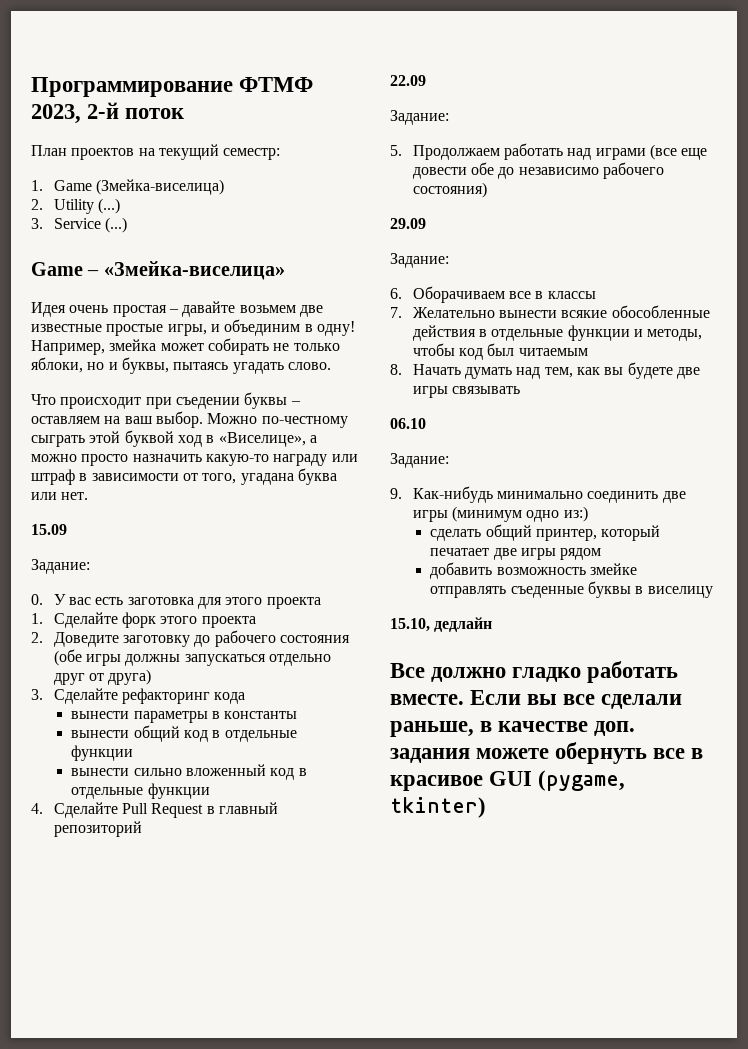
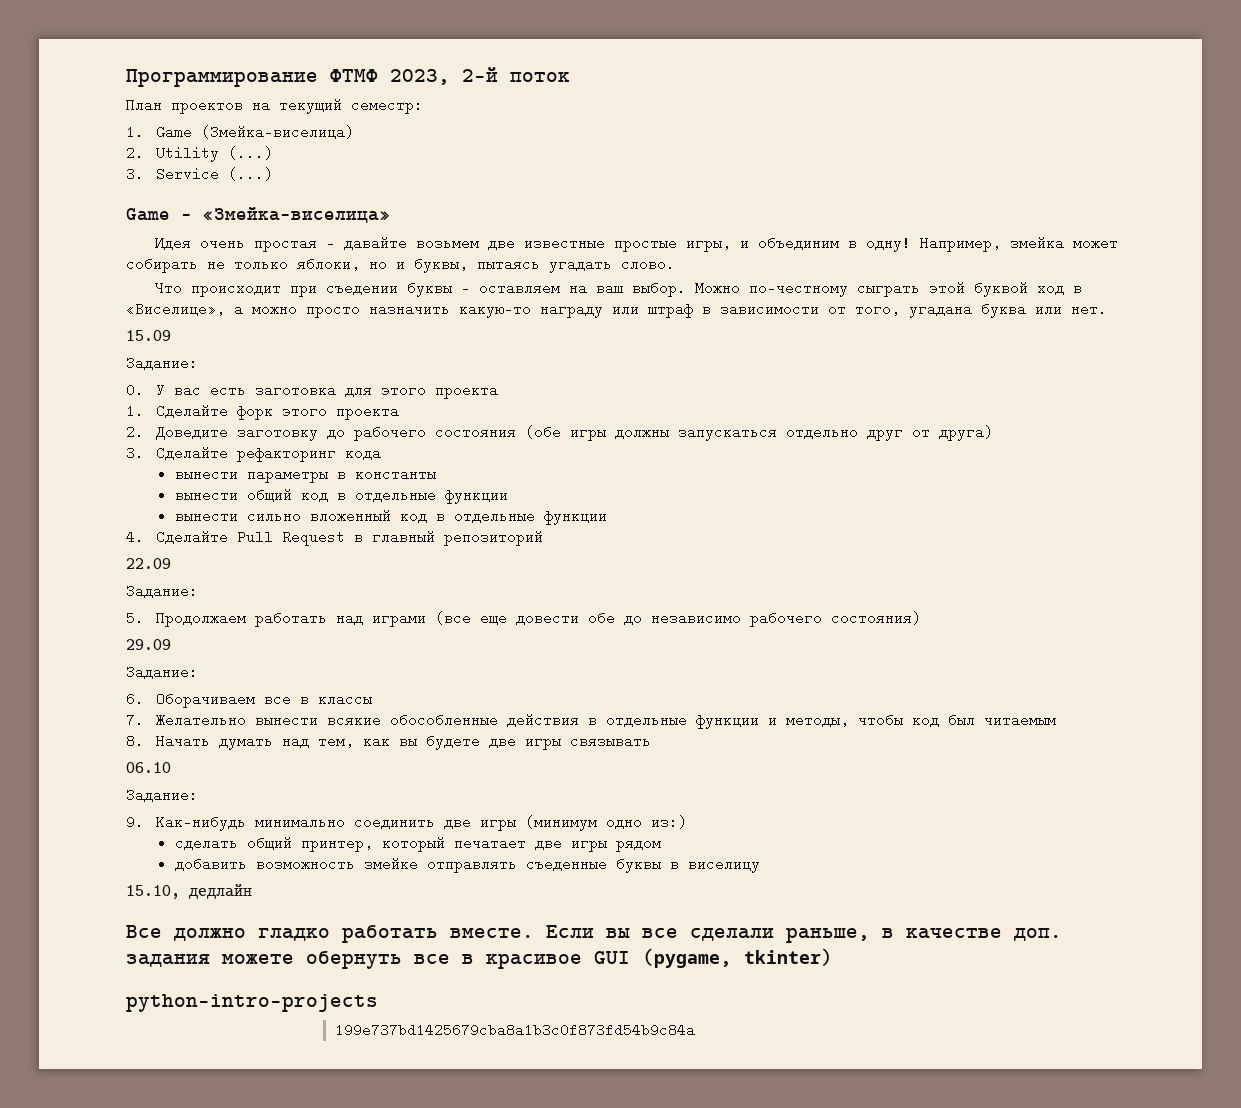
(486, 807) none -> [126,994,378,1012] [335,1023,696,1037] // python-intro-projects // 199e737bd1425679cba8a1b3c0f873fd54b9c84a

